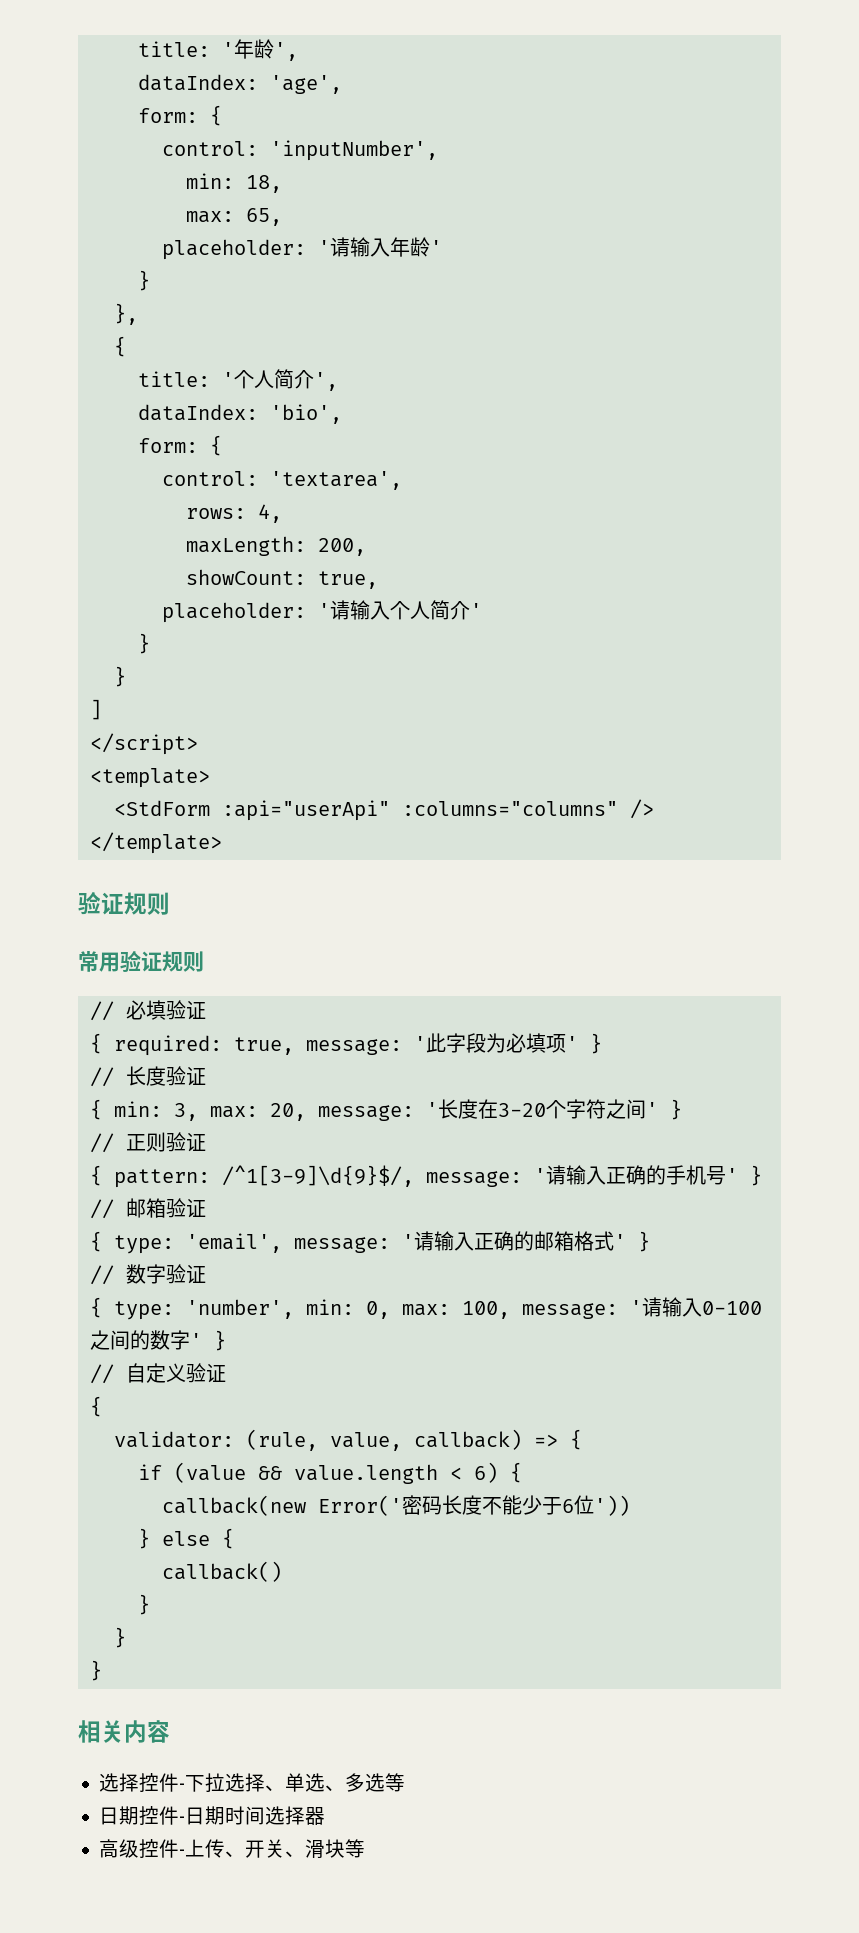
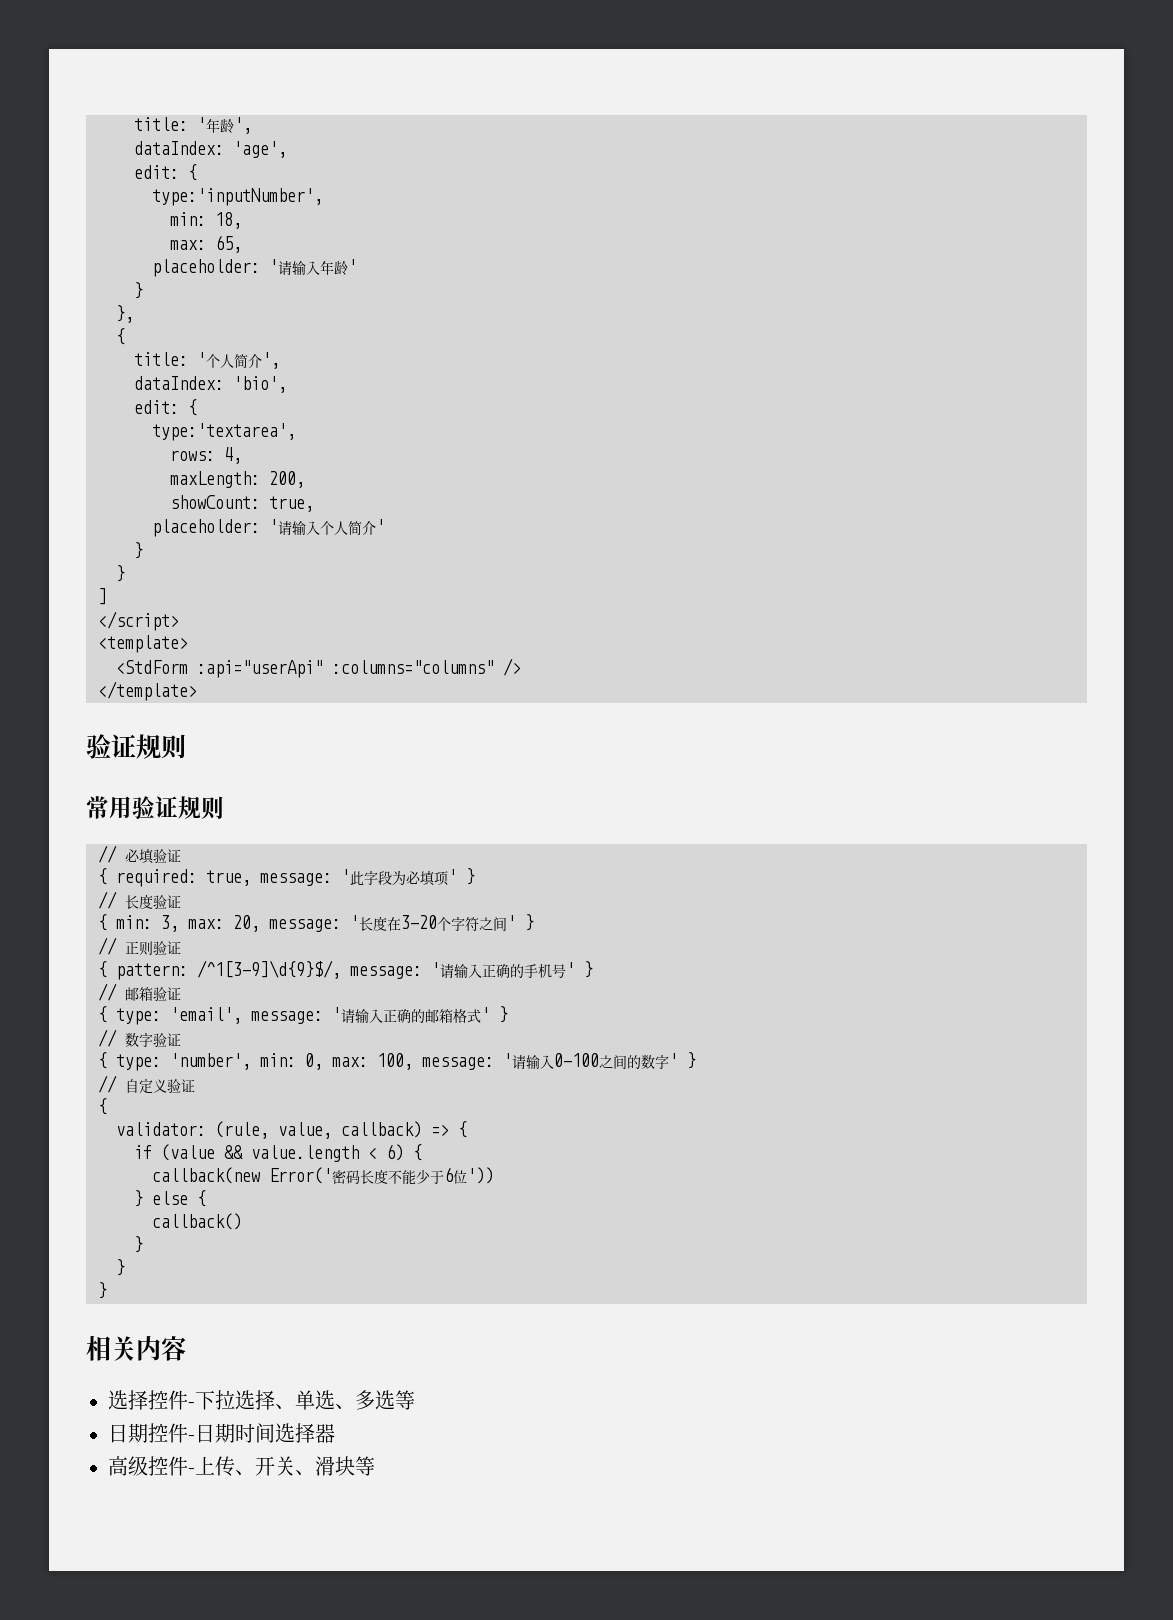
[137,105,222,126] [161,140,438,161] form: { // control: 'inputNumber', -> [134,164,197,181] [152,188,323,206] edit: { // type:'inputNumber',
[137,435,222,456] [161,471,402,490] form: { // control: 'textarea', -> [134,399,197,416] [152,423,296,441] edit: { // type:'textarea',

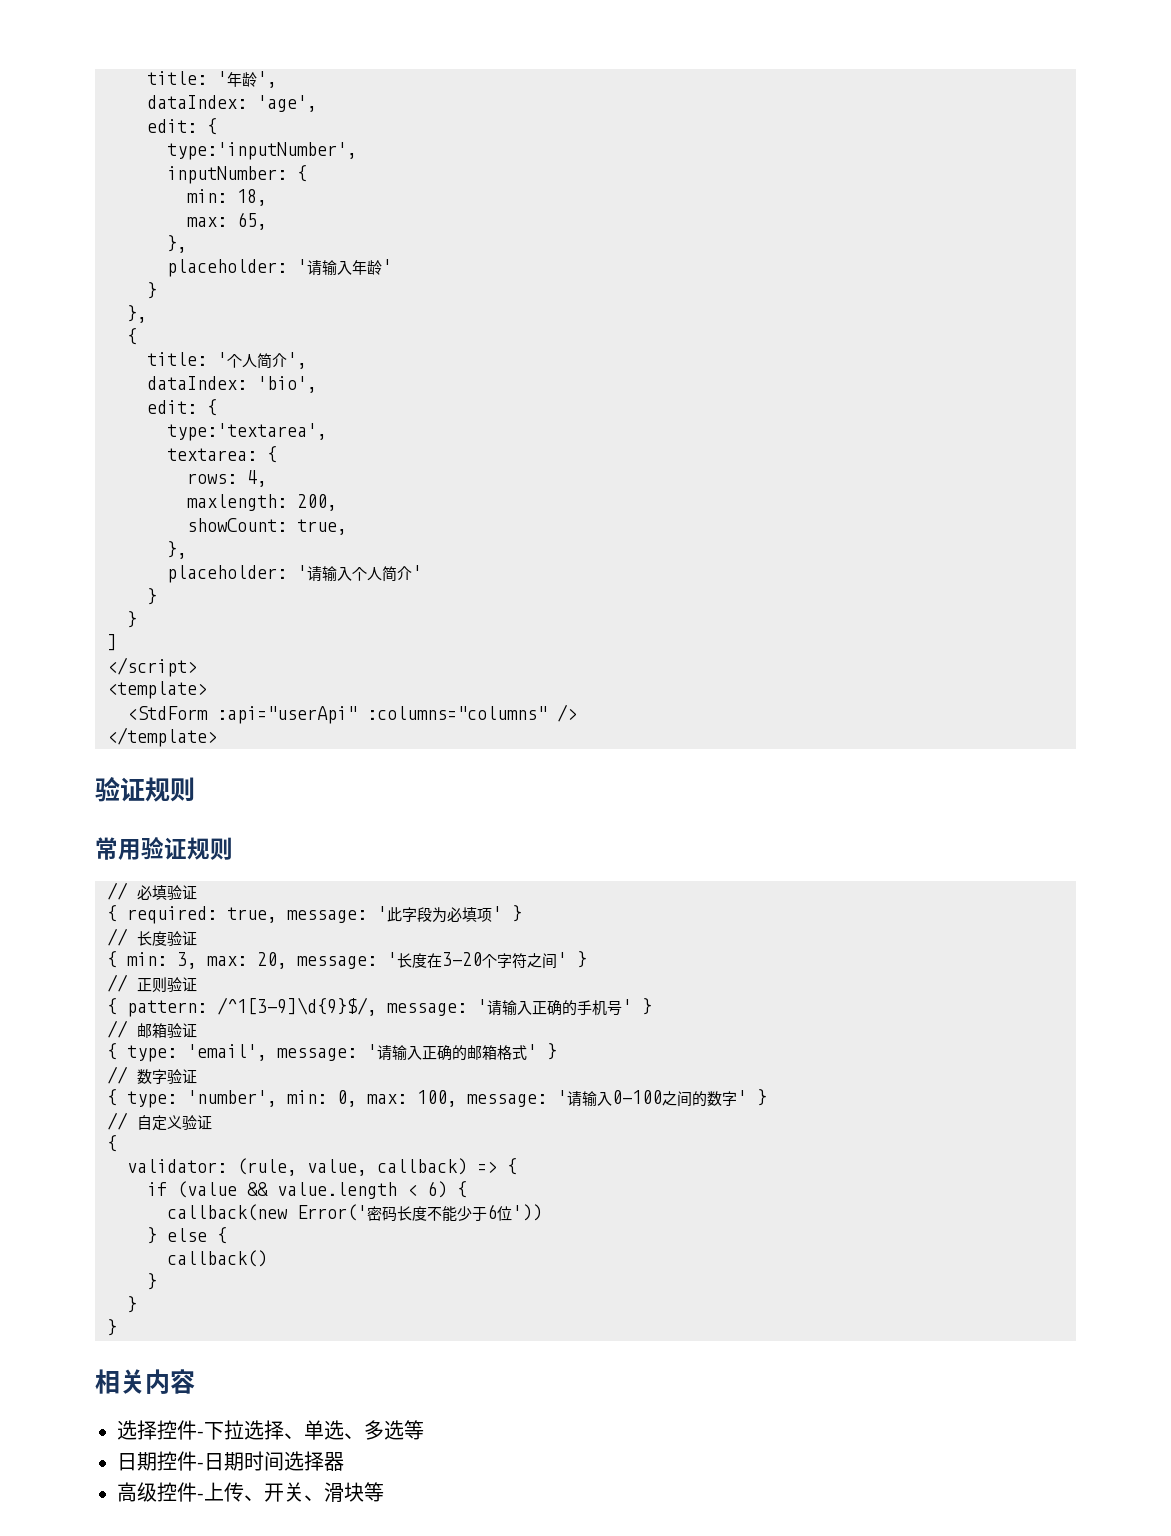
(323, 197) none -> [167,165,307,184] // inputNumber: {
(242, 244) none -> [167,235,187,253] // },
(296, 432) none -> [167,446,277,463] // textarea: {
[170,471,260,488] maxLength: -> [187,494,287,511] maxlength:
(314, 504) none -> [167,541,187,559] // },

